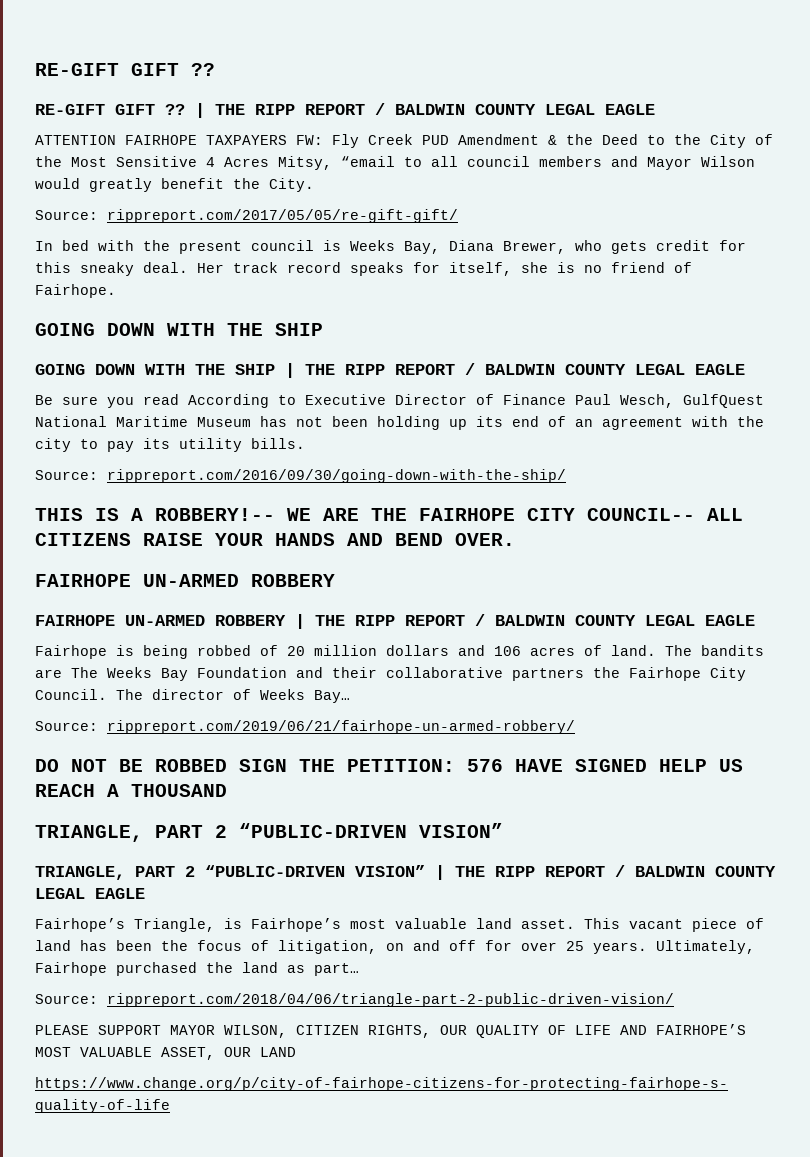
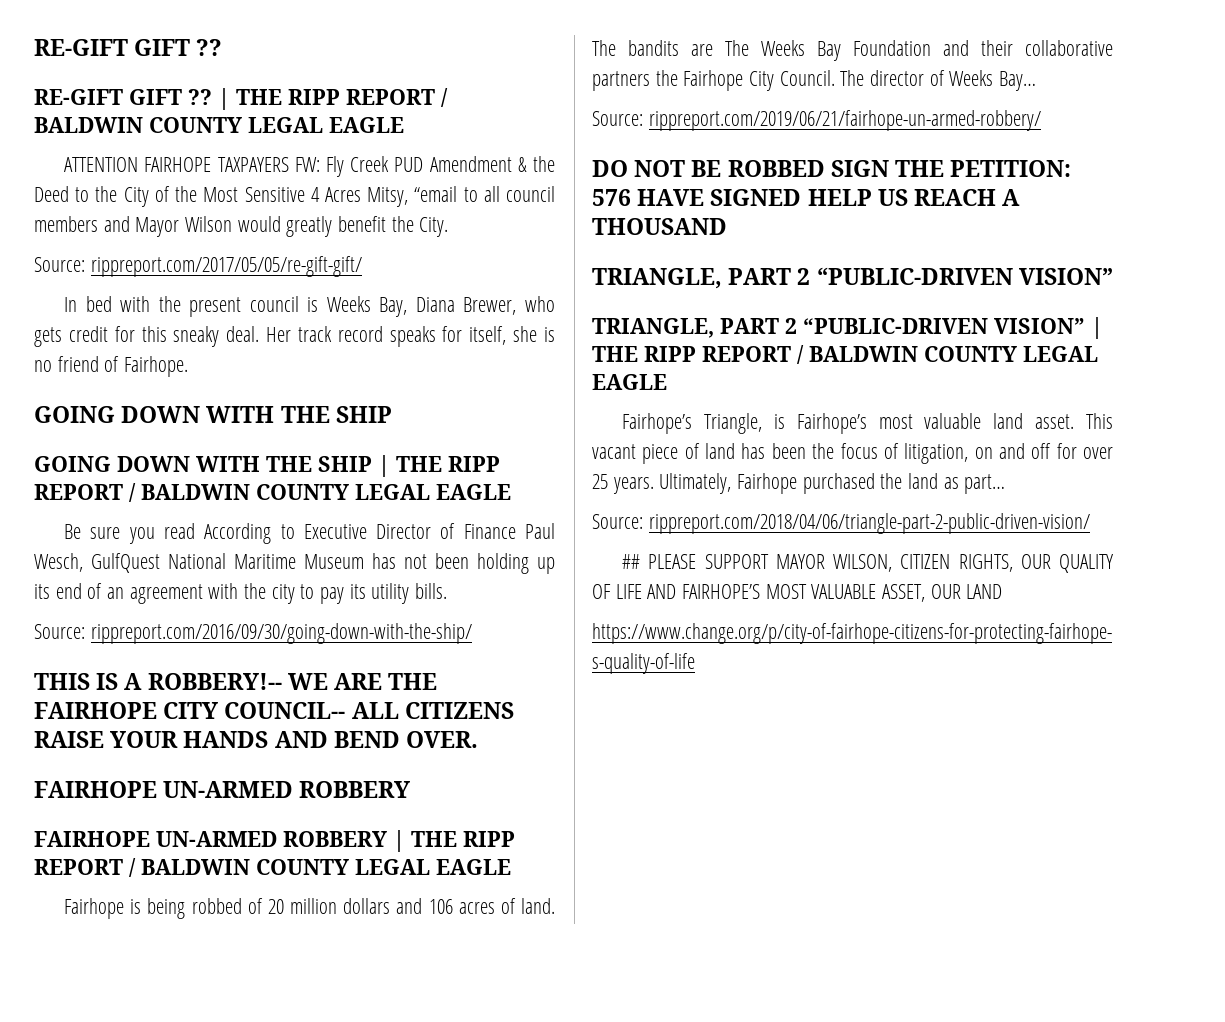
(674, 1000) none -> [622,554,641,569] ##

